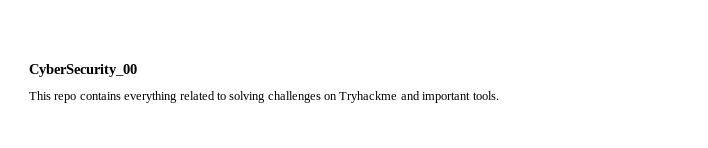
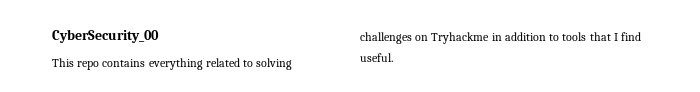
[400,91,499,103] and important tools. -> [491,32,642,41] [360,53,393,62] in addition to tools that I find useful.

